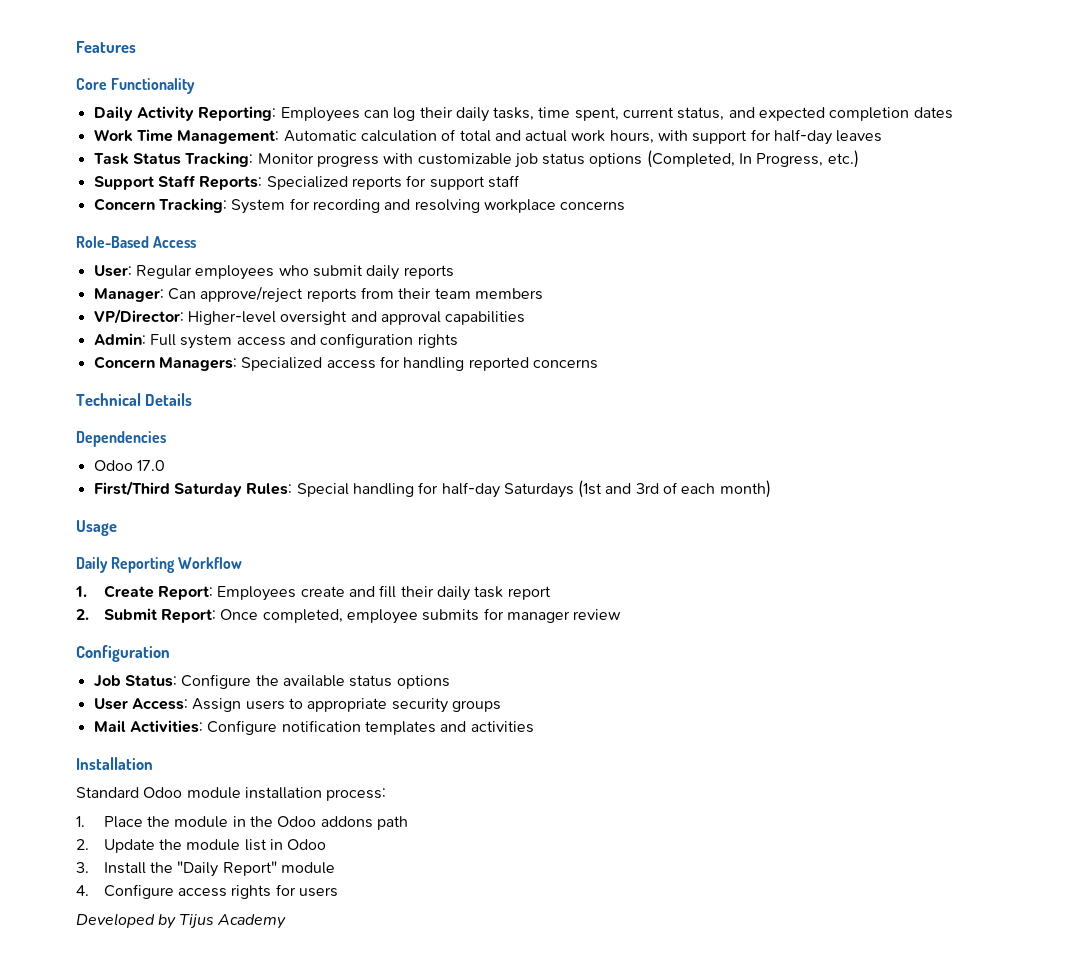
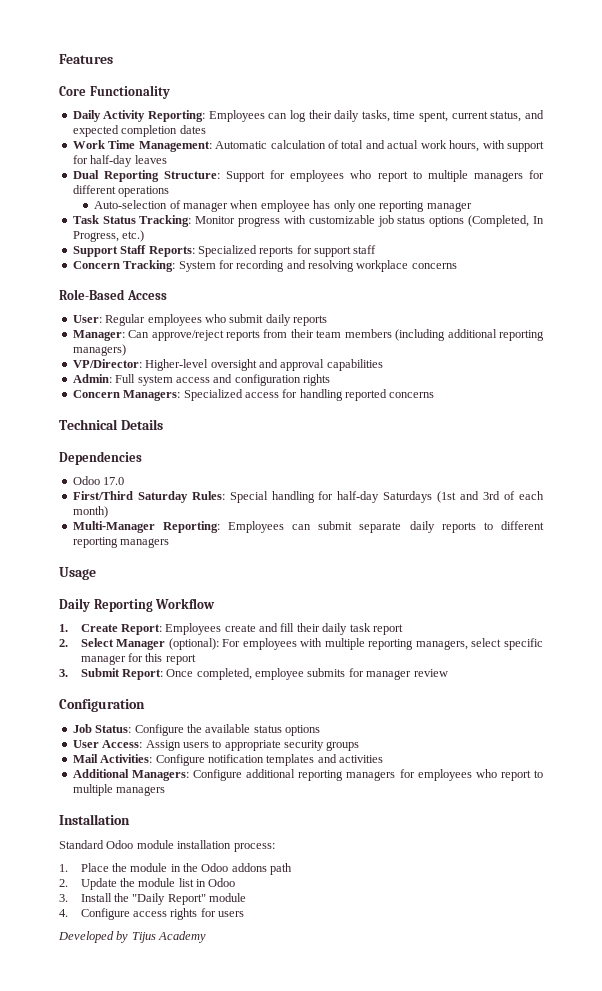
(883, 136) none -> [72,170,545,182] [72,185,170,197] [94,200,472,212] // Dual Reporting Structure: Support for employees who report to multiple managers for different operations // Auto-selection of manager when employee has only one reporting manager
(543, 294) none -> [395,329,544,341] [72,344,126,356] (including additional reporting managers)
(771, 489) none -> [72,521,545,533] [72,537,170,548] // Multi-Manager Reporting: Employees can submit separate daily reports to different reporting managers
(89, 614) none -> [80,638,543,650] [80,653,196,665] [59,669,68,677] Select Manager (optional): For employees with multiple reporting managers, select specific manager for this report // 3.
(534, 727) none -> [72,769,543,781] [72,784,166,796] // Additional Managers: Configure additional reporting managers for employees who report to multiple managers

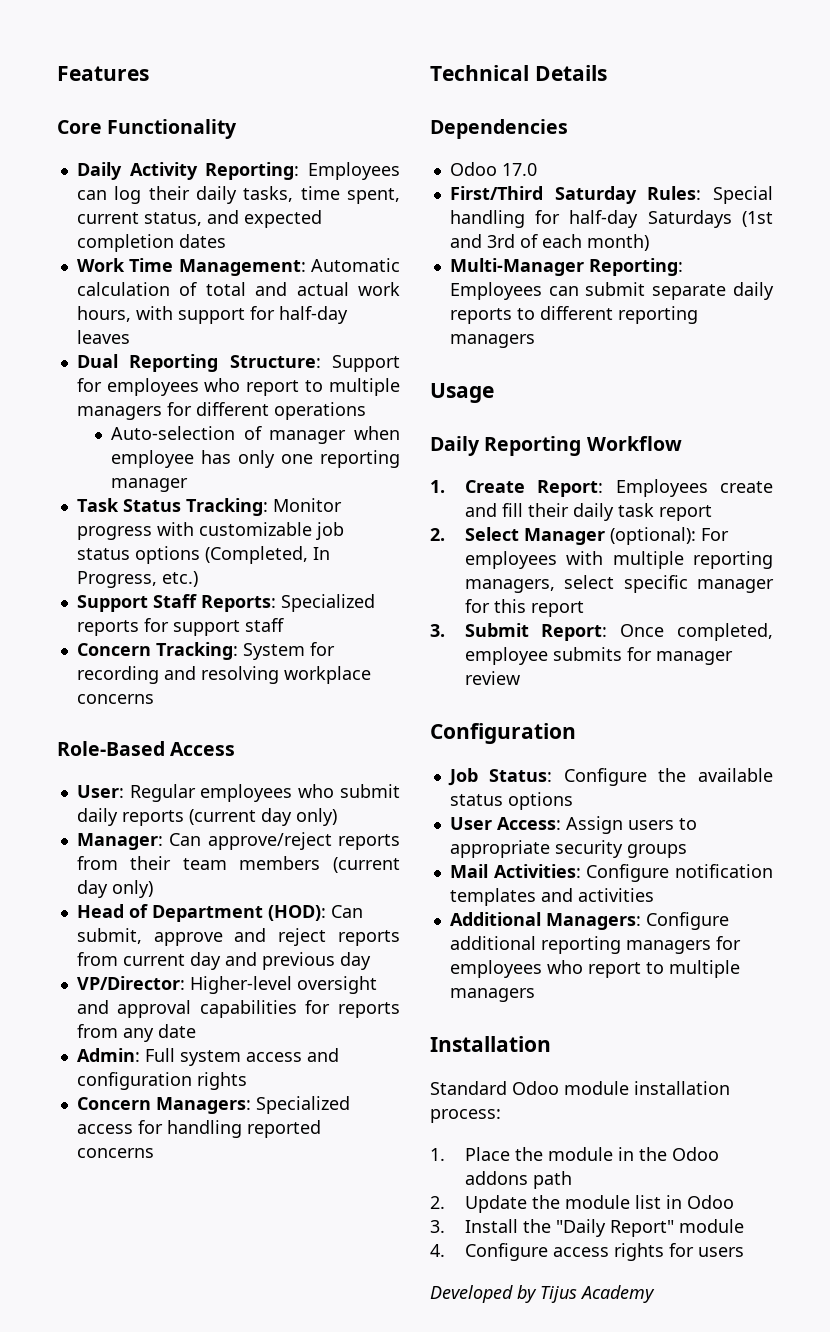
(327, 320) none -> [188,808,337,826] (current day only)
[395,329,544,341] [72,344,126,356] (including additional reporting managers) -> [333,857,400,873] [76,880,153,898] [76,904,363,922] [76,928,400,946] [76,952,371,970] (current day only) // Head of Department (HOD): Can submit, approve and reject reports from current day and previous day
(383, 365) none -> [305,1000,400,1018] [76,1024,196,1042] for reports from any date

